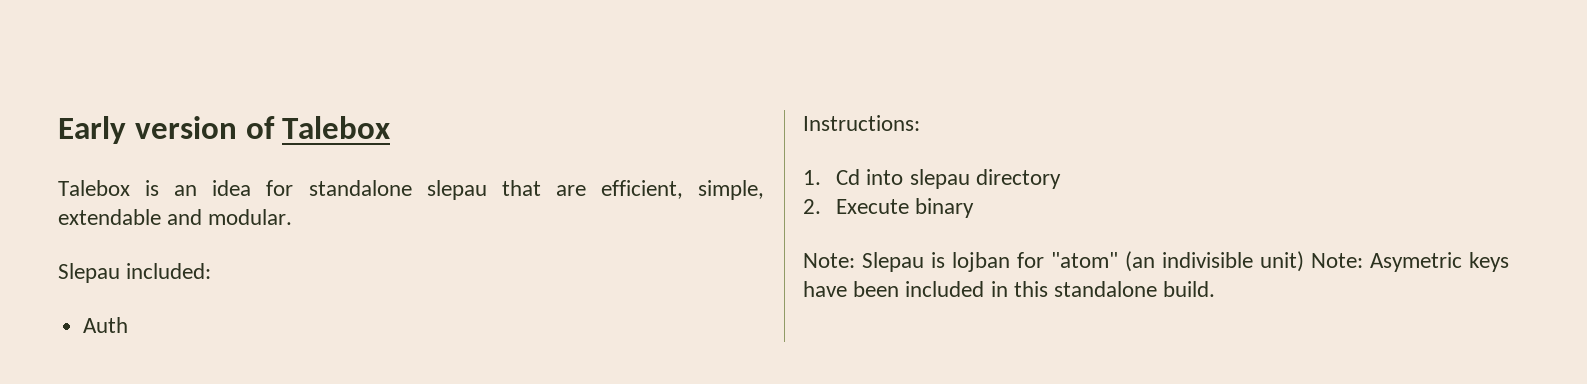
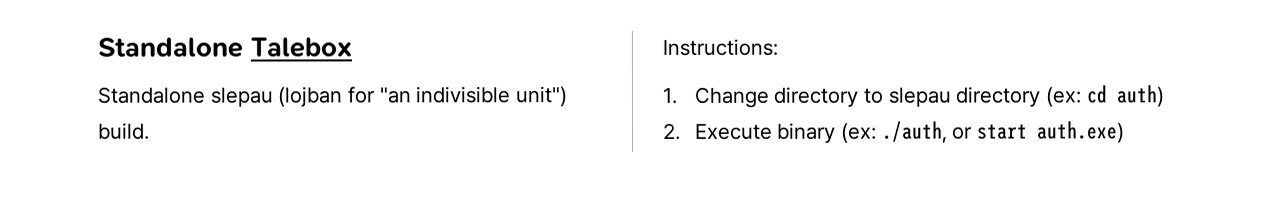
[58,116,391,144] [58,180,765,200] [58,209,293,225] [58,263,212,283] [83,317,129,333] Early version of Talebox // Talebox is an idea for standalone slepau that are efficient, simple, extendable and modular. // Slepau included: // Auth -> [97,37,352,58] [97,86,569,108] [98,122,150,140] Standalone Talebox // Standalone slepau (lojban for "an indivisible unit") build.
[836,169,904,185] Cd into -> [693,86,884,108] Change directory to
(1061, 179) none -> [1045,84,1165,108] (ex: cd auth)
[803,251,1509,272] [803,281,1216,297] // Note: Slepau is lojban for "atom" (an indivisible unit) Note: Asymetric keys have been included in this standalone build. -> [841,120,1126,144] (ex: ./auth, or start auth.exe)

